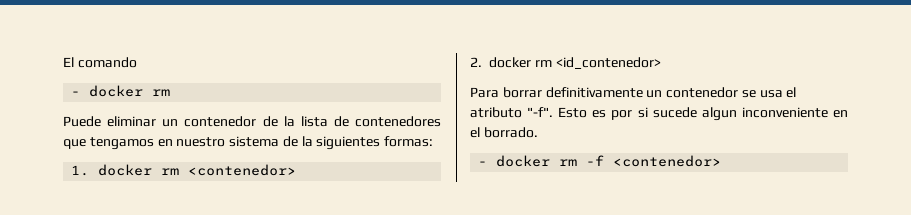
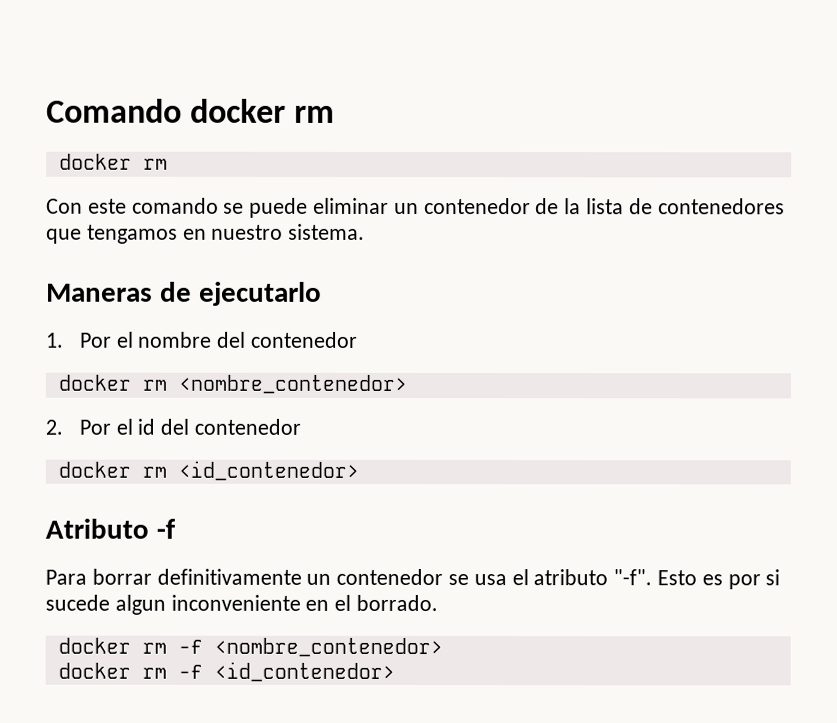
[63,57,137,68] [71,85,171,97] [63,116,101,127] El comando // - docker rm // Puede -> [46,98,336,123] [58,153,168,170] [46,197,309,218] Comando docker rm // docker rm // Con este comando se puede
[229,136,434,150] [71,164,297,176] sistema de la siguientes formas: // 1. docker rm <contenedor> -> [288,223,366,240] [46,281,322,306] [46,331,359,348] [57,374,407,394] sistema. // Maneras de ejecutarlo // 1. Por el nombre del contenedor // docker rm <nombre_contenedor>
(482, 62) none -> [78,418,302,435] Por el id del contenedor //
(661, 63) none -> [45,518,176,539] // Atributo -f
[478,155,722,167] - docker rm -f <contenedor> -> [57,637,443,658] [57,661,395,682] docker rm -f <nombre_contenedor> // docker rm -f <id_contenedor>

